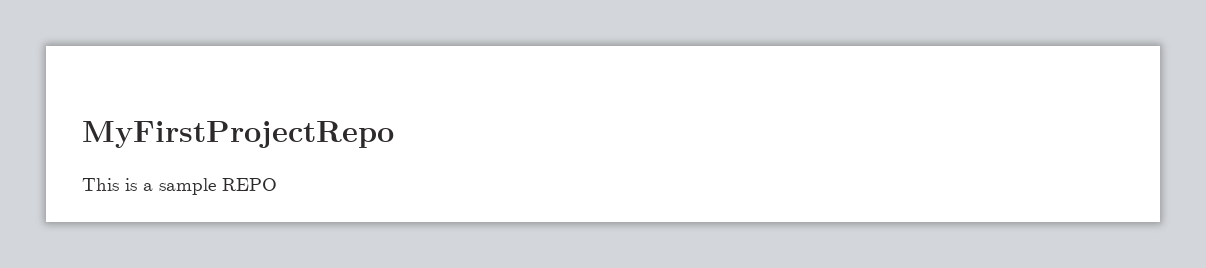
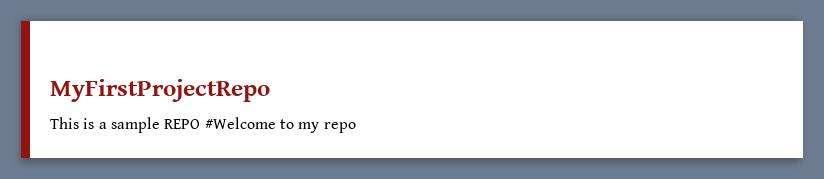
(277, 184) none -> [204,117,356,133] #Welcome to my repo

